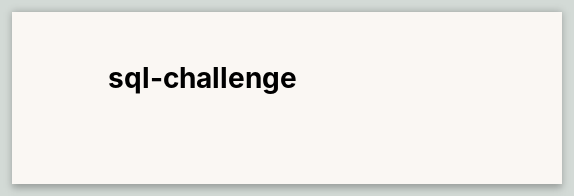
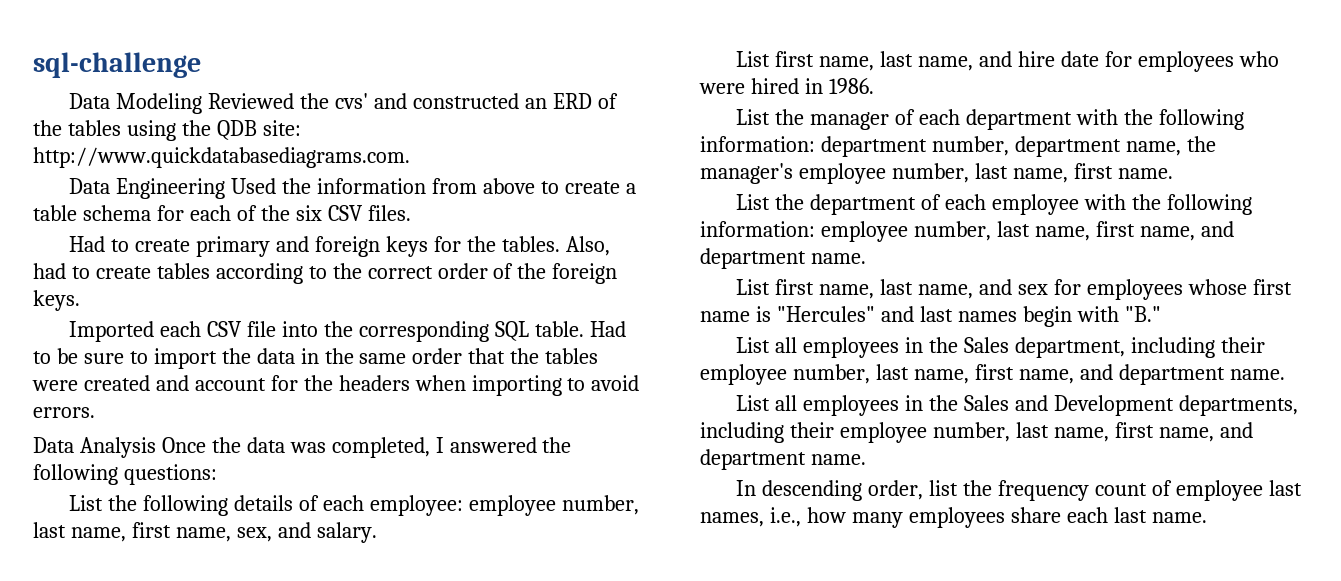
(297, 80) none -> [69,93,618,114] [33,120,301,141] [33,147,410,168] [69,178,636,199] [33,205,411,221] [69,236,610,257] [33,263,618,284] [33,290,80,311] [69,321,626,342] [33,348,599,369] [32,375,640,396] [33,407,95,418] [33,437,572,458] [33,464,217,485] [69,495,639,516] [33,522,377,543] [736,51,1279,72] [699,78,874,94] [736,109,1244,130] [700,136,1216,157] [700,163,1173,184] [736,194,1252,215] [700,221,1234,242] [700,248,866,269] [736,279,1292,300] [700,306,1161,327] [736,337,1265,358] [700,364,1285,385] [736,395,1298,416] [700,422,1253,443] [700,449,866,470] [736,480,1302,501] [700,507,1207,528] // Data Modeling Reviewed the cvs' and constructed an ERD of the tables using the QDB site: http://www.quickdatabasediagrams.com. // Data Engineering Used the information from above to create a table schema for each of the six CSV files. // Had to create primary and foreign keys for the tables. Also, had to create tables according to the correct order of the foreign keys. // Imported each CSV file into the corresponding SQL table. Had to be sure to import the data in the same order that the tables were created and account for the headers when importing to avoid errors. // Data Analysis Once the data was completed, I answered the following questions: // List the following details of each employee: employee number, last name, first name, sex, and salary. // List first name, last name, and hire date for employees who were hired in 1986. // List the manager of each department with the following information: department number, department name, the manager's employee number, last name, first name. // List the department of each employee with the following information: employee number, last name, first name, and department name. // List first name, last name, and sex for employees whose first name is "Hercules" and last names begin with "B." // List all employees in the Sales department, including their employee number, last name, first name, and department name. // List all employees in the Sales and Development departments, including their employee number, last name, first name, and department name. // In descending order, list the frequency count of employee last names, i.e., how many employees share each last name.

